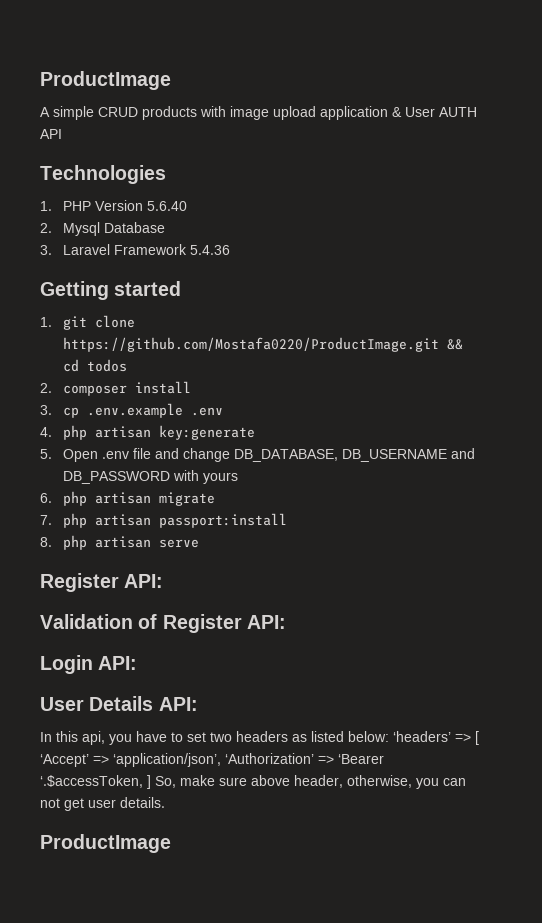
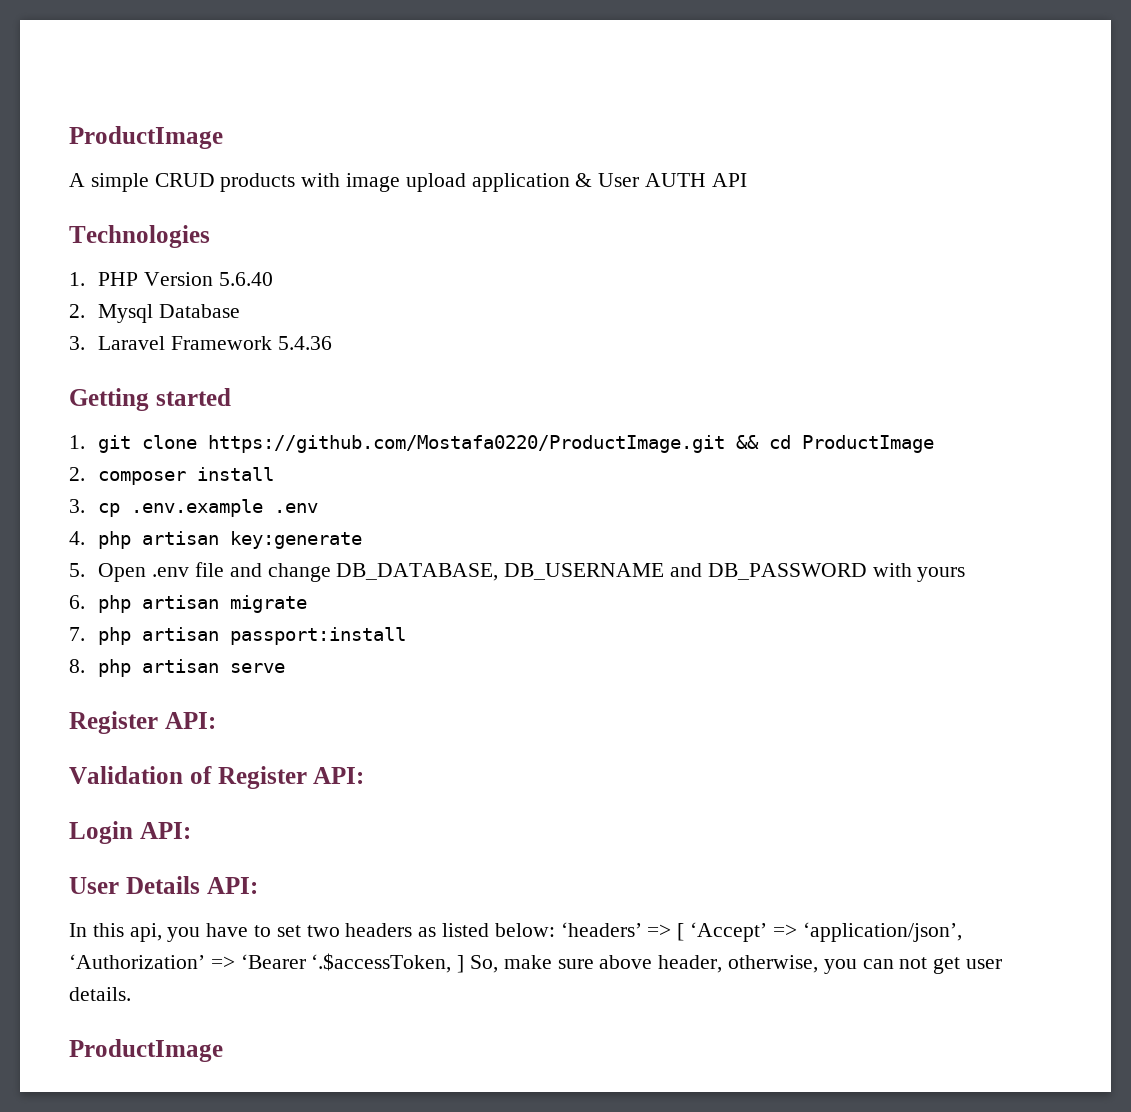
[86,359,127,372] todos -> [802,435,935,453] ProductImage

